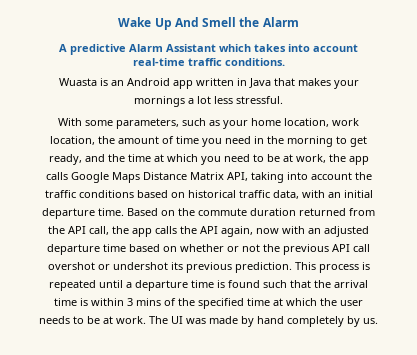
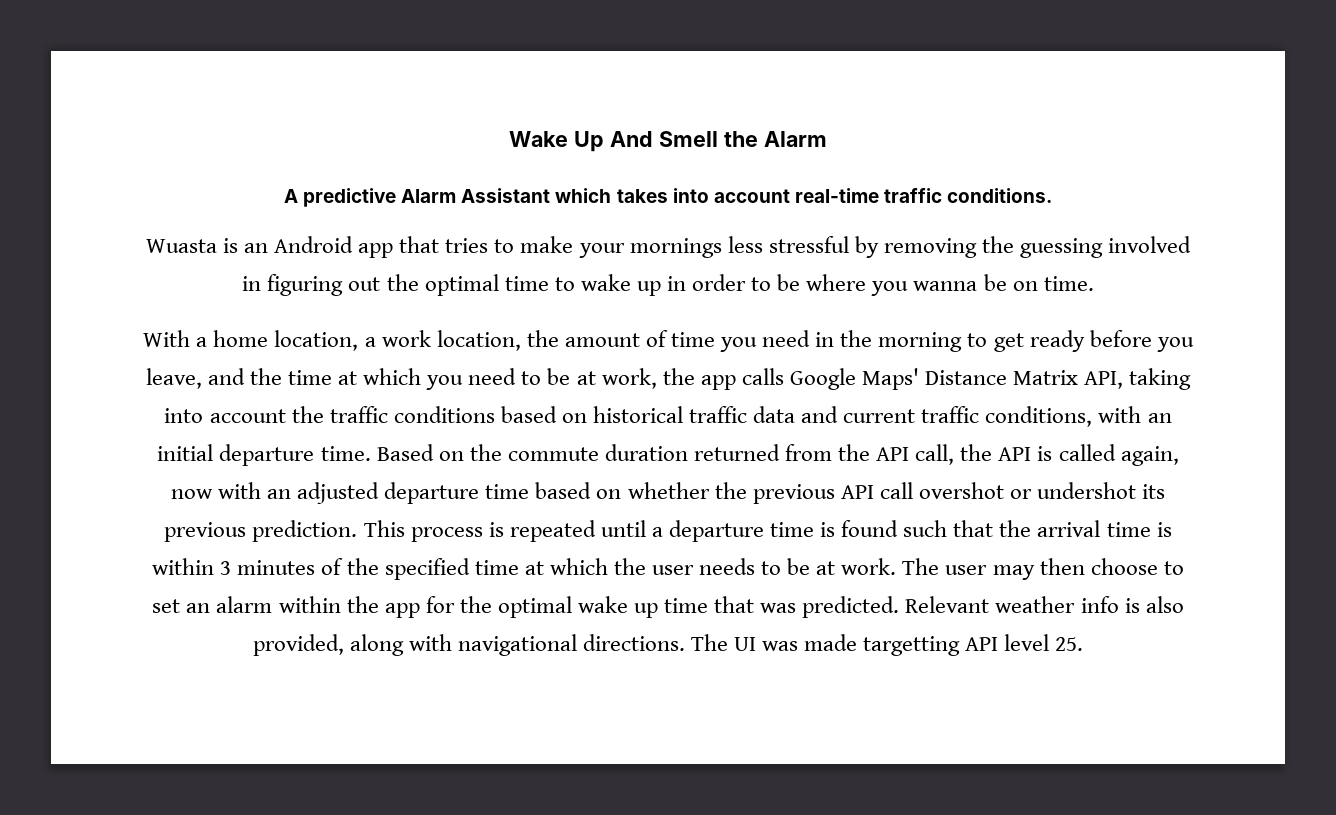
[195,78,359,89] [134,96,283,107] [58,118,248,129] written in Java that makes your mornings a lot less stressful. // With some parameters, such as your -> [399,236,1192,258] [242,274,1094,296] [143,330,208,347] that tries to make your mornings less stressful by removing the guessing involved in figuring out the optimal time to wake up in order to be where you wanna be on time. // With a
(329, 122) none -> [364,337,376,347] a
[48,154,82,165] ready, -> [1029,330,1194,352] [145,368,202,389] ready before you leave,
[111,172,140,183] Maps -> [861,368,919,390] Maps'
[272,190,299,199] data, -> [753,406,1093,427] data and current traffic conditions,
[132,226,218,237] app calls the API -> [998,444,1116,461] API is called
[227,244,260,252] or not -> (710, 490) none
[136,298,161,306] mins -> [237,560,316,575] minutes
[171,316,378,327] UI was made by hand completely by us. -> [945,558,1184,580] [152,596,1184,618] [252,634,1084,656] user may then choose to set an alarm within the app for the optimal wake up time that was predicted. Relevant weather info is also provided, along with navigational directions. The UI was made targetting API level 25.

